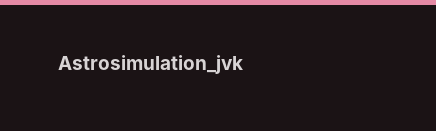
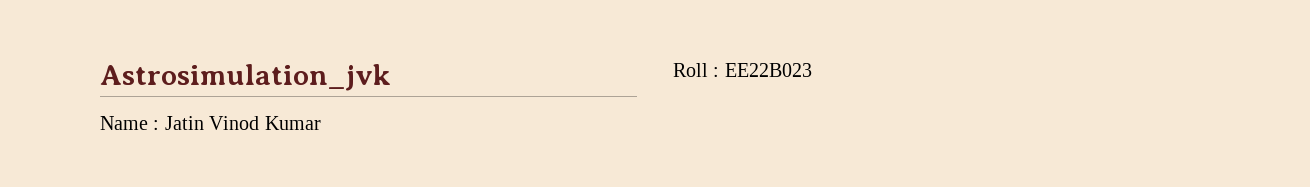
(243, 64) none -> [100,116,321,130] [673,63,812,77] // Name : Jatin Vinod Kumar // Roll : EE22B023

